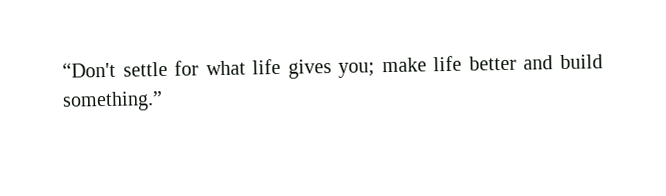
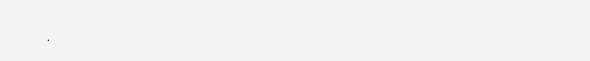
[62,54,604,79] [62,91,163,112] “Don't settle for what life gives you; make life better and build something.” -> [47,39,50,41] .

